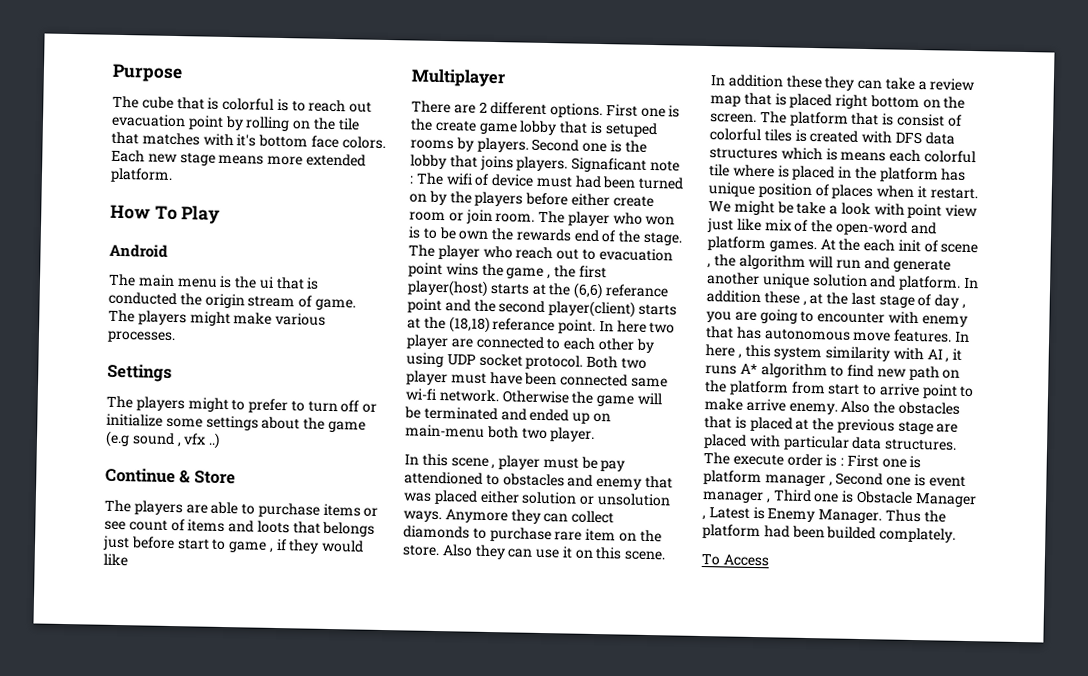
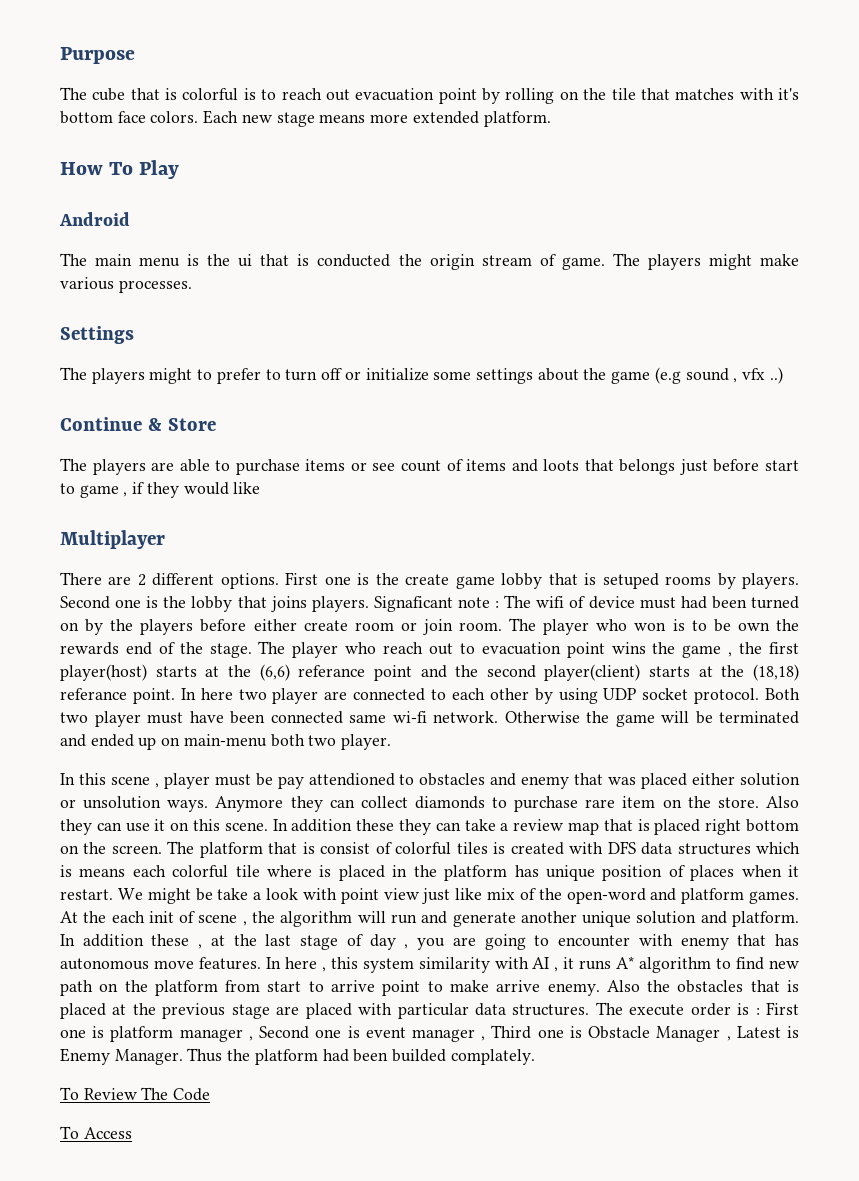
(957, 535) none -> [60,1087,211,1101] // To Review The Code

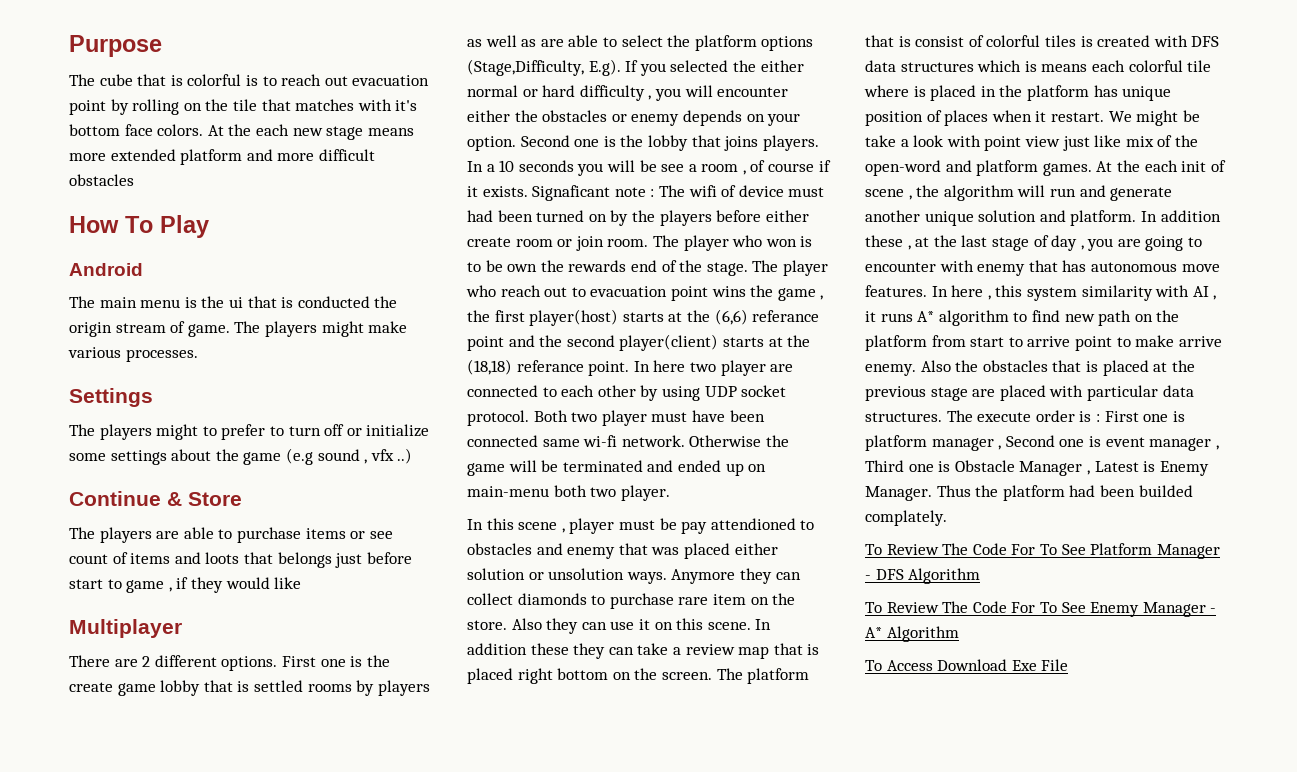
[203,110,239,124] Each -> [207,124,289,136] At the each
[483,111,551,127] platform. -> [180,149,375,165] [69,174,134,186] platform and more difficult obstacles
[602,573,659,589] setuped -> [253,680,303,692] settled
[742,573,800,589] players. -> [377,680,430,696] [467,35,814,51] [467,59,804,76] [467,85,789,101] [467,110,801,126] [467,136,516,151] players as well as are able to select the platform options (Stage,Difficulty, E.g). If you selected the either normal or hard difficulty , you will encounter either the obstacles or enemy depends on your option.
(369, 604) none -> [467,160,831,176] [467,186,528,197] In a 10 seconds you will be see a room , of course if it exists.
(211, 1094) none -> [1011,543,1220,559] [865,568,981,584] [865,601,1217,617] [865,626,959,642] For To See Platform Manager - DFS Algorithm // To Review The Code For To See Enemy Manager - A* Algorithm
(132, 1133) none -> [937,659,1069,671] Download Exe File

